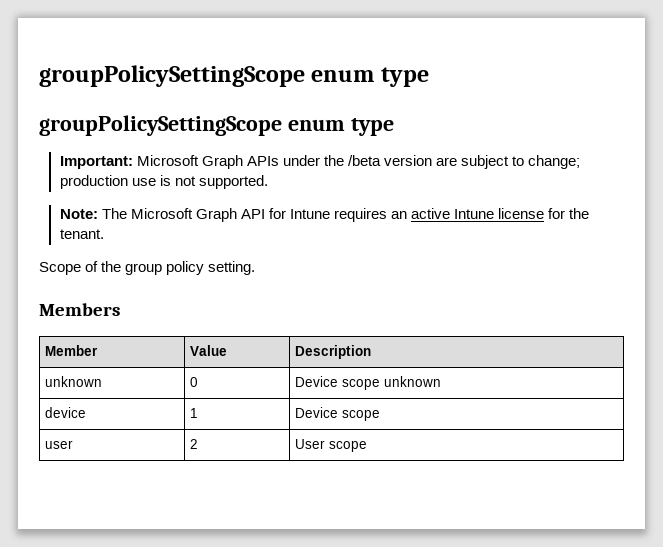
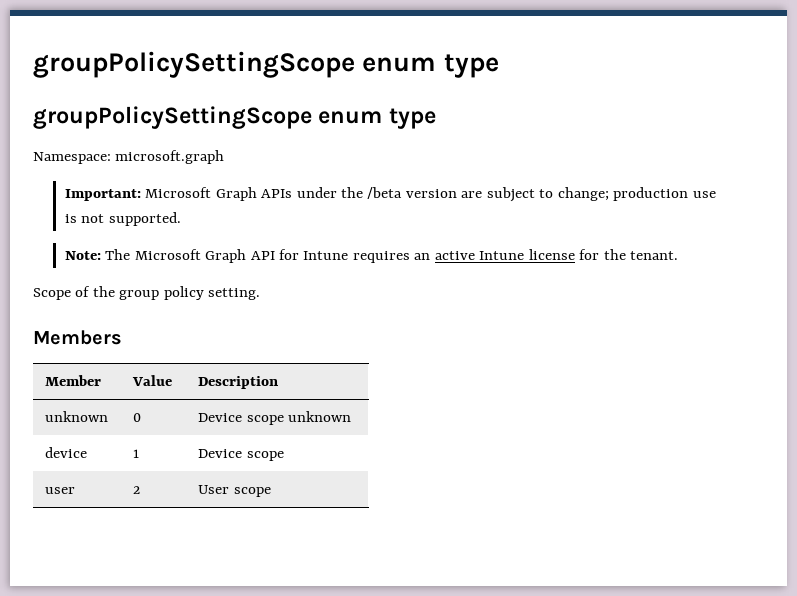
(394, 127) none -> [33,150,225,164] // Namespace: microsoft.graph

